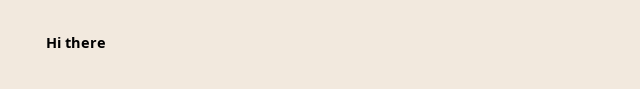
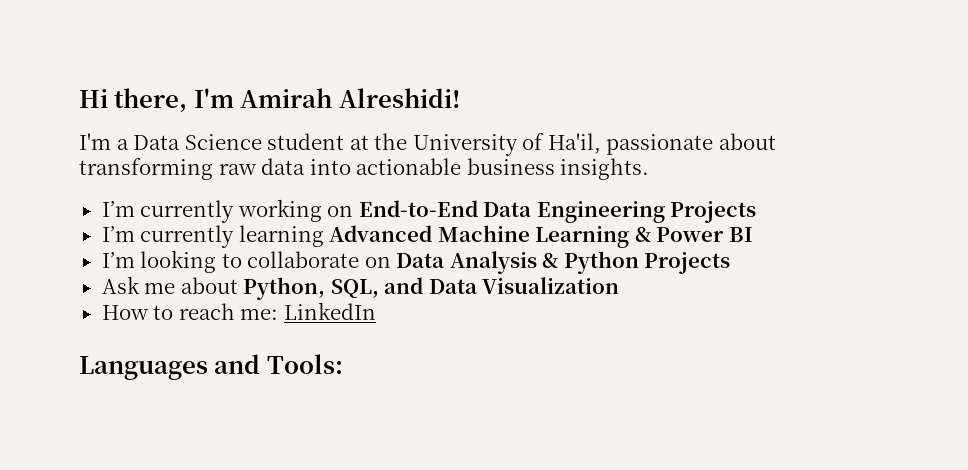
[65,37,106,48] there -> [114,88,461,112] [79,133,776,156] [79,158,650,180] [101,199,757,223] [101,225,753,248] [101,250,731,274] [101,276,620,300] [101,302,376,320] [79,354,343,380] there, I'm Amirah Alreshidi! // I'm a Data Science student at the University of Ha'il, passionate about transforming raw data into actionable business insights. // I’m currently working on End-to-End Data Engineering Projects // I’m currently learning Advanced Machine Learning & Power BI // I’m looking to collaborate on Data Analysis & Python Projects // Ask me about Python, SQL, and Data Visualization // How to reach me: LinkedIn // Languages and Tools:

